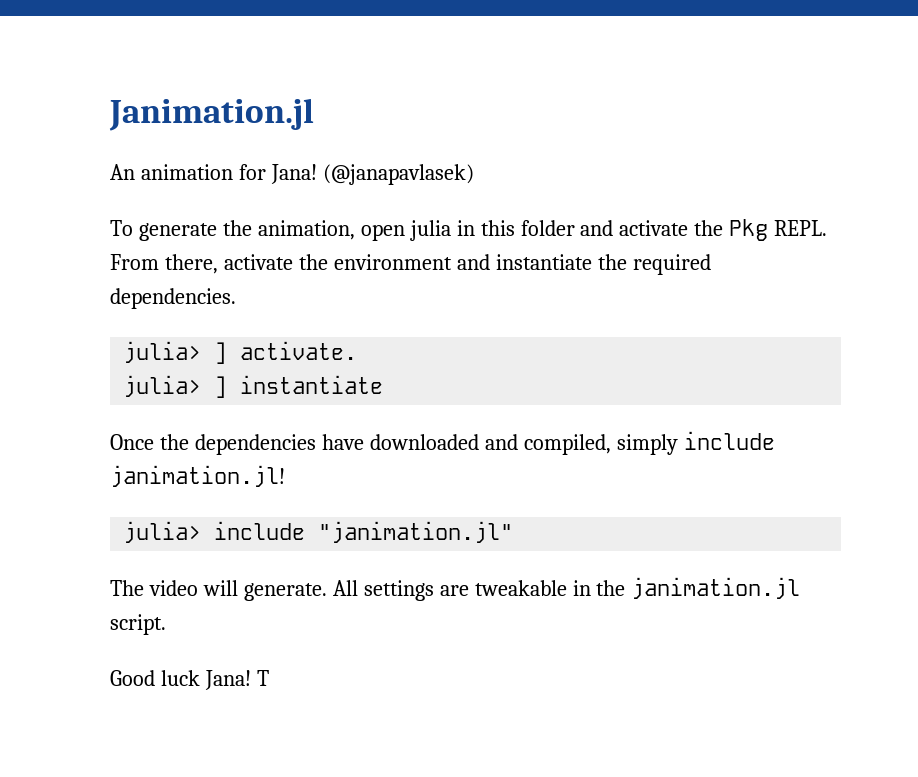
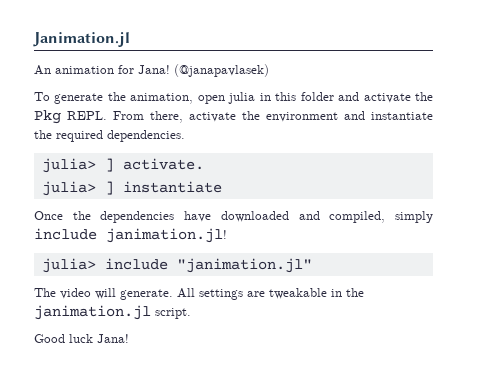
[256,670,269,686] T -> (129, 338) none

